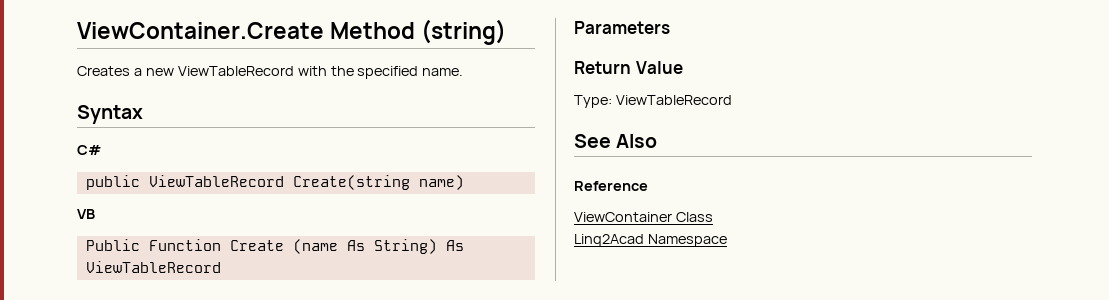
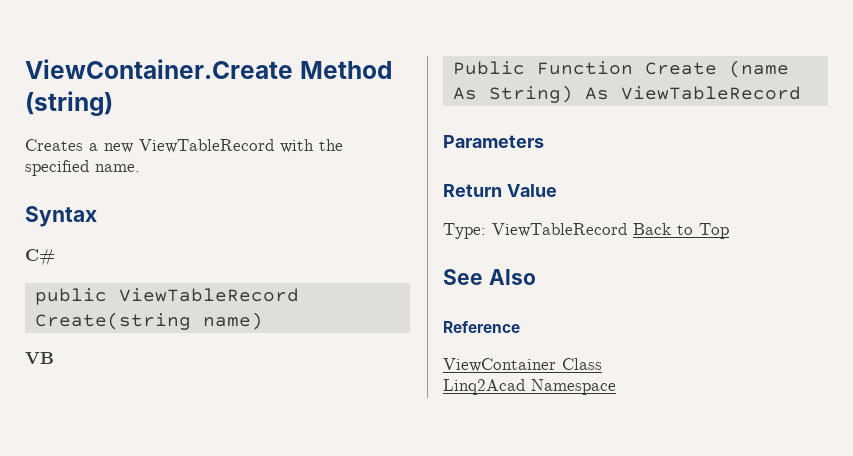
(732, 100) none -> [633,223,729,239] Back to Top

